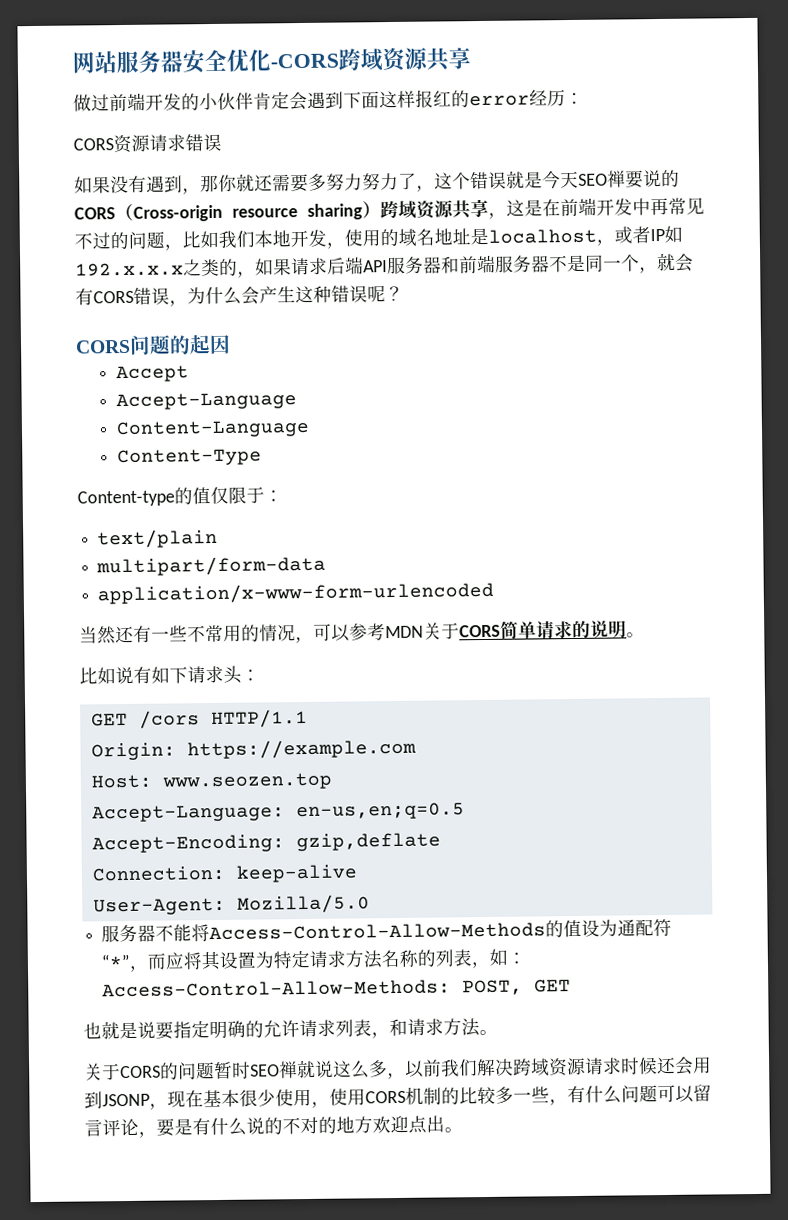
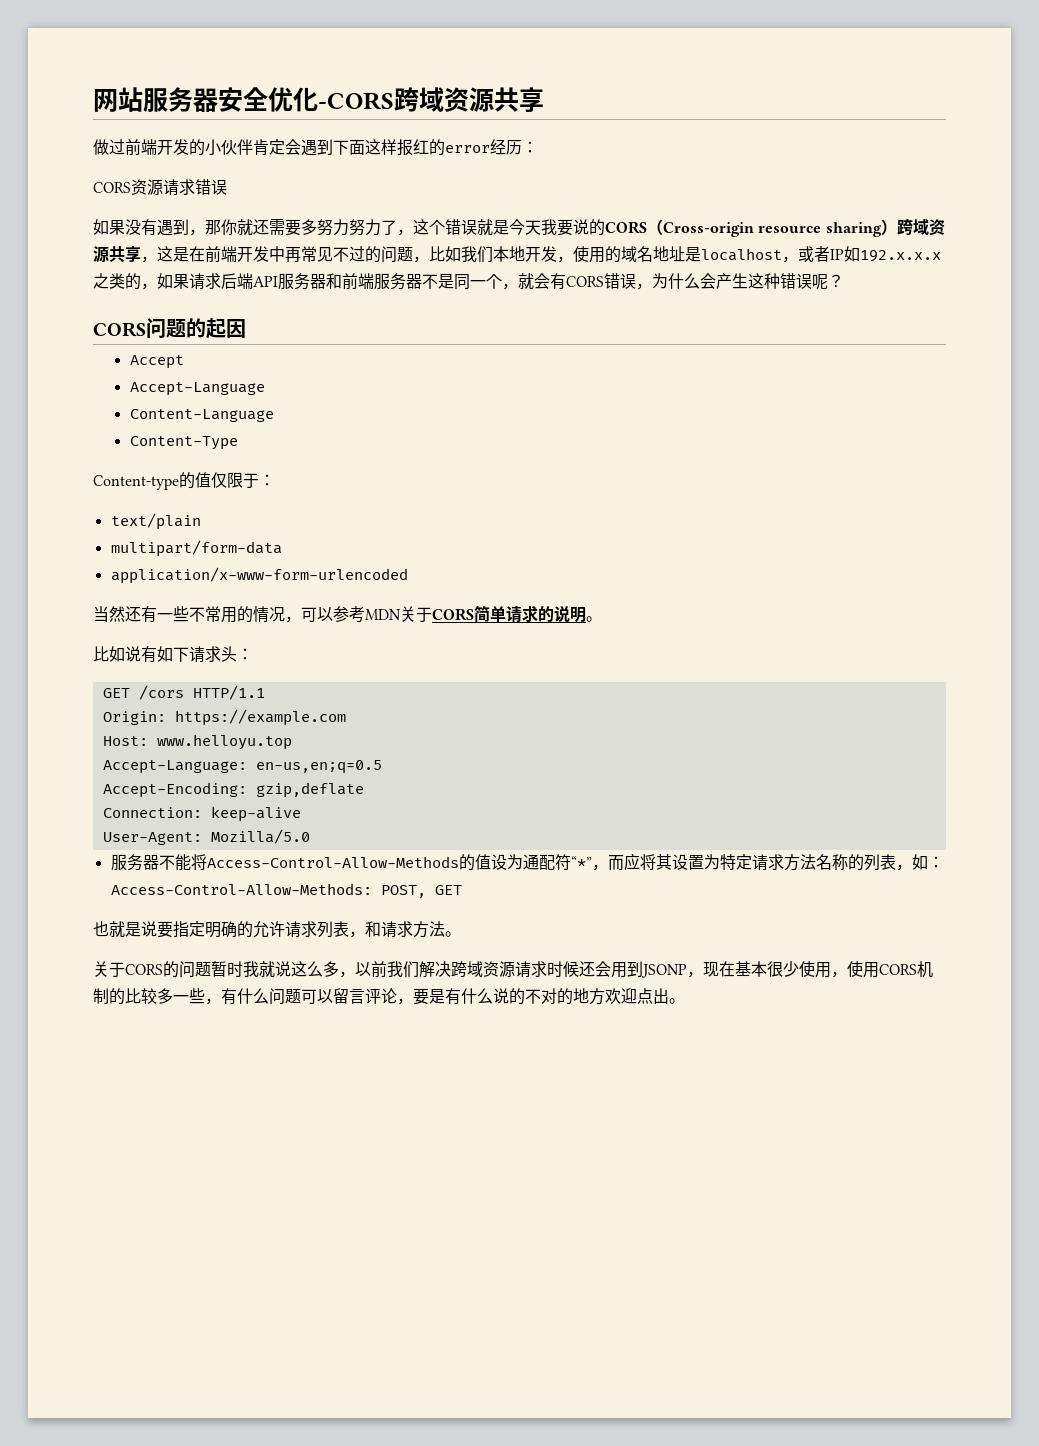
[578,170,626,188] SEO禅 -> [541,219,557,235] 我
[161,772,332,791] www.seozen.top -> [156,734,292,750] www.helloyu.top
[250,1061,298,1079] SEO禅 -> [243,961,259,977] 我

